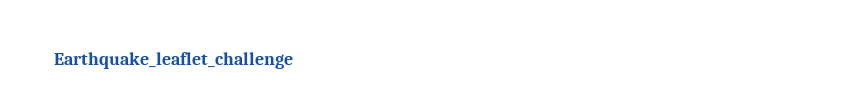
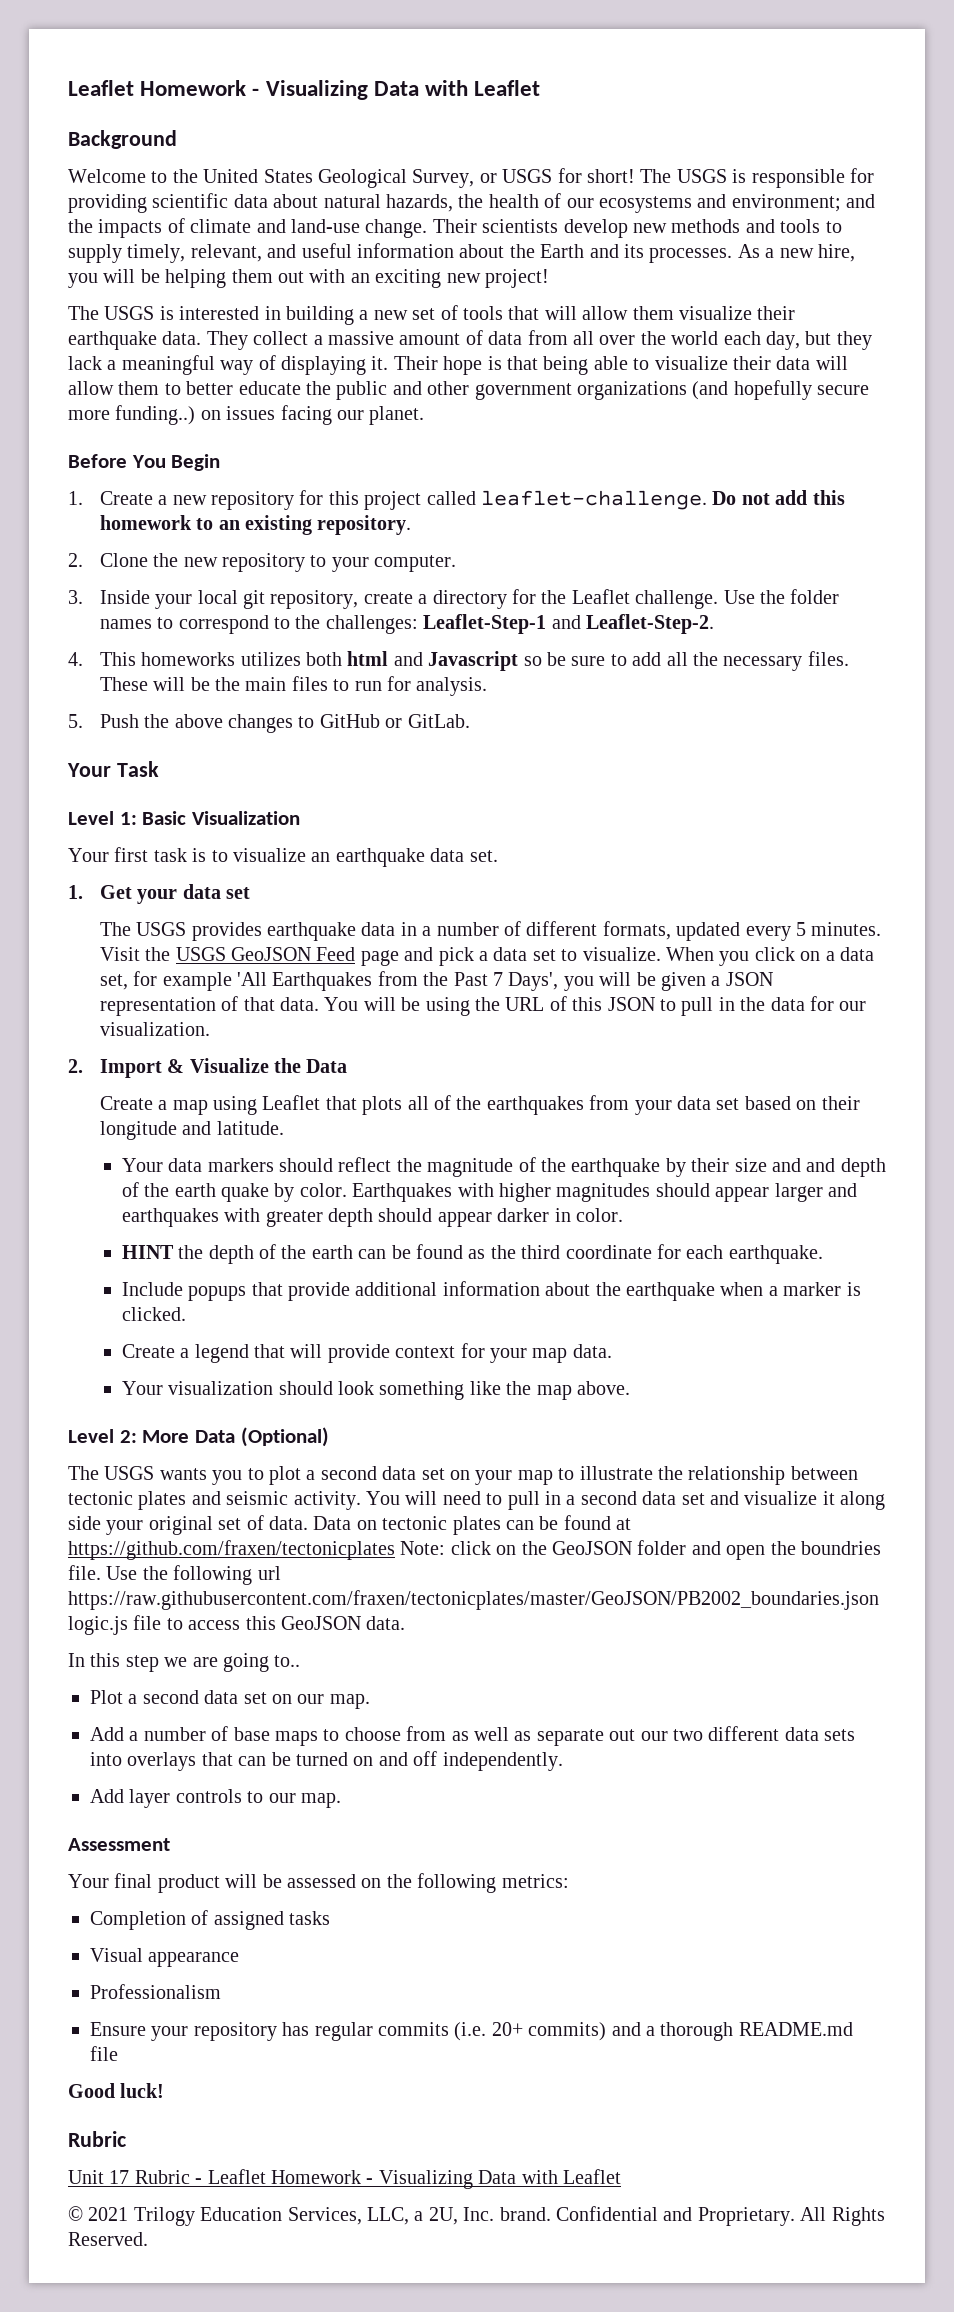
[54,52,293,69] Earthquake_leaflet_challenge -> [68,80,541,100] [68,130,177,149] [68,168,874,188] [68,193,876,213] [68,218,842,238] [68,243,855,263] [68,269,549,288] [68,305,796,325] [68,330,872,350] [68,355,848,375] [68,380,870,400] [68,405,425,425] [68,454,221,471] [68,490,845,510] [99,515,412,535] [68,553,457,572] [68,589,840,609] [99,614,715,634] [68,651,849,671] [99,676,488,696] [68,714,470,733] [67,761,159,777] [68,811,301,825] [68,847,498,867] [68,884,251,904] [99,921,882,941] [99,947,875,966] [99,971,773,991] [99,996,867,1016] [99,1022,210,1036] [68,1058,348,1078] [99,1095,860,1115] [99,1121,284,1140] [121,1157,886,1177] [121,1182,858,1202] [121,1208,624,1227] [121,1244,823,1264] [121,1281,861,1301] [121,1307,186,1321] [121,1343,612,1363] [121,1381,631,1400] [68,1427,329,1447] [68,1466,858,1485] [68,1491,886,1510] [68,1515,632,1535] [68,1540,881,1560] [68,1565,281,1585] [68,1590,879,1610] [68,1615,406,1635] [68,1653,301,1672] [90,1690,370,1709] [90,1726,856,1746] [90,1751,563,1771] [90,1789,341,1808] [68,1838,170,1851] [68,1873,569,1893] [90,1910,331,1930] [90,1948,240,1967] [90,1984,221,1999] [90,2022,853,2041] [90,2046,118,2061] [68,2083,165,2098] [68,2131,126,2147] [68,2169,621,2189] [68,2206,885,2226] [68,2232,148,2246] Leaflet Homework - Visualizing Data with Leaflet // Background // Welcome to the United States Geological Survey, or USGS for short! The USGS is responsible for providing scientific data about natural hazards, the health of our ecosystems and environment; and the impacts of climate and land-use change. Their scientists develop new methods and tools to supply timely, relevant, and useful information about the Earth and its processes. As a new hire, you will be helping them out with an exciting new project! // The USGS is interested in building a new set of tools that will allow them visualize their earthquake data. They collect a massive amount of data from all over the world each day, but they lack a meaningful way of displaying it. Their hope is that being able to visualize their data will allow them to better educate the public and other government organizations (and hopefully secure more funding..) on issues facing our planet. // Before You Begin // 1. Create a new repository for this project called leaflet-challenge. Do not add this homework to an existing repository. // 2. Clone the new repository to your computer. // 3. Inside your local git repository, create a directory for the Leaflet challenge. Use the folder names to correspond to the challenges: Leaflet-Step-1 and Leaflet-Step-2. // 4. This homeworks utilizes both html and Javascript so be sure to add all the necessary files. These will be the main files to run for analysis. // 5. Push the above changes to GitHub or GitLab. // Your Task // Level 1: Basic Visualization // Your first task is to visualize an earthquake data set. // 1. Get your data set // The USGS provides earthquake data in a number of different formats, updated every 5 minutes. Visit the USGS GeoJSON Feed page and pick a data set to visualize. When you click on a data set, for example 'All Earthquakes from the Past 7 Days', you will be given a JSON representation of that data. You will be using the URL of this JSON to pull in the data for our visualization. // 2. Import & Visualize the Data // Create a map using Leaflet that plots all of the earthquakes from your data set based on their longitude and latitude. // Your data markers should reflect the magnitude of the earthquake by their size and and depth of the earth quake by color. Earthquakes with higher magnitudes should appear larger and earthquakes with greater depth should appear darker in color. // HINT the depth of the earth can be found as the third coordinate for each earthquake. // Include popups that provide additional information about the earthquake when a marker is clicked. // Create a legend that will provide context for your map data. // Your visualization should look something like the map above. // Level 2: More Data (Optional) // The USGS wants you to plot a second data set on your map to illustrate the relationship between tectonic plates and seismic activity. You will need to pull in a second data set and visualize it along side your original set of data. Data on tectonic plates can be found at https://github.com/fraxen/tectonicplates Note: click on the GeoJSON folder and open the boundries file. Use the following url https://raw.githubusercontent.com/fraxen/tectonicplates/master/GeoJSON/PB2002_boundaries.json logic.js file to access this GeoJSON data. // In this step we are going to.. // Plot a second data set on our map. // Add a number of base maps to choose from as well as separate out our two different data sets into overlays that can be turned on and off independently. // Add layer controls to our map. // Assessment // Your final product will be assessed on the following metrics: // Completion of assigned tasks // Visual appearance // Professionalism // Ensure your repository has regular commits (i.e. 20+ commits) and a thorough README.md file // Good luck! // Rubric // Unit 17 Rubric - Leaflet Homework - Visualizing Data with Leaflet // © 2021 Trilogy Education Services, LLC, a 2U, Inc. brand. Confidential and Proprietary. All Rights Reserved.

